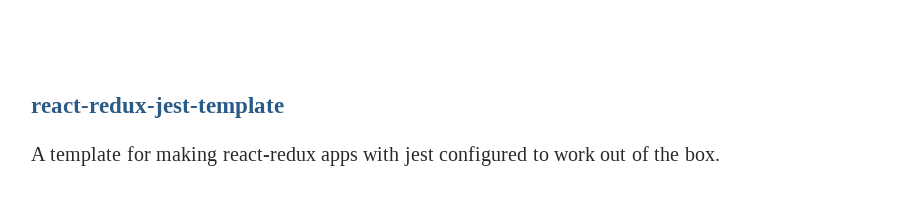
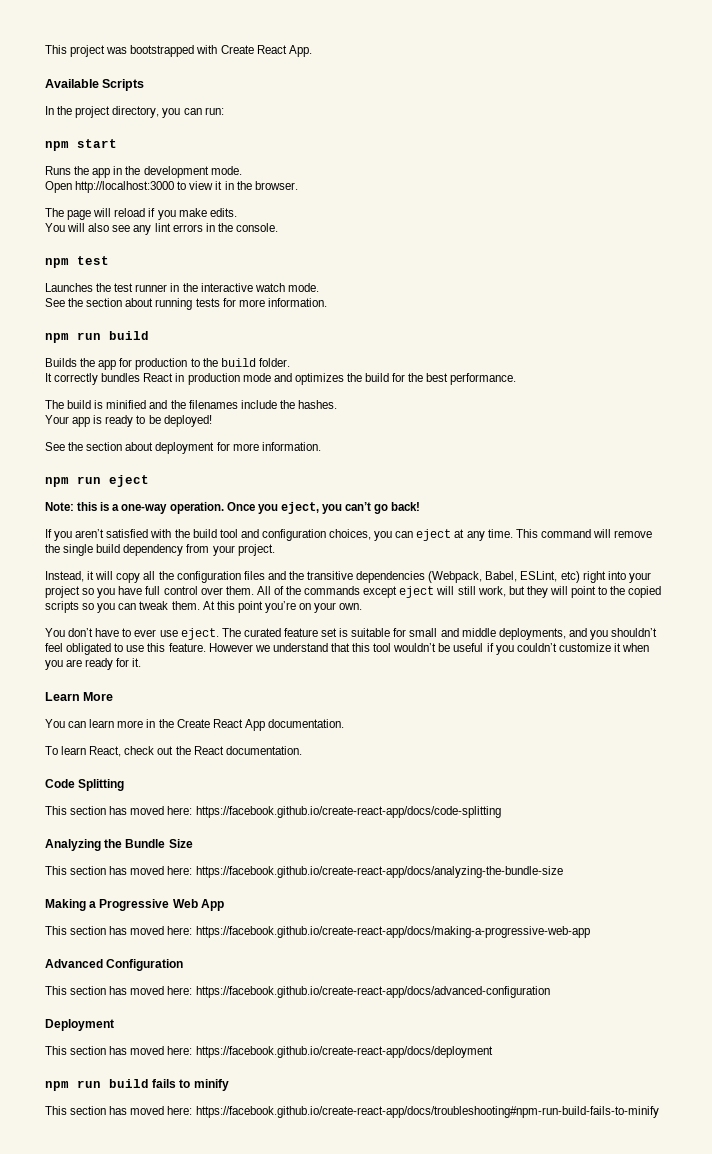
[31,97,284,118] [31,146,720,166] react-redux-jest-template // A template for making react-redux apps with jest configured to work out of the box. -> [45,45,312,57] [45,79,145,91] [45,106,224,118] [45,139,117,151] [45,166,242,178] [45,181,298,193] [45,208,237,220] [45,223,278,235] [45,256,109,268] [45,283,319,292] [45,298,327,310] [45,331,149,343] [45,358,290,370] [45,373,517,385] [45,400,337,409] [45,415,212,427] [45,442,321,454] [45,475,149,487] [45,502,421,514] [45,529,653,541] [45,544,275,556] [45,571,651,583] [45,586,662,598] [45,601,363,613] [45,628,658,640] [45,643,650,655] [45,658,142,670] [45,692,114,701] [45,719,344,731] [45,746,302,757] [45,779,125,791] [45,806,501,818] [45,839,193,851] [45,866,563,878] [45,899,224,911] [45,926,590,938] [45,959,184,971] [45,986,550,998] [45,1019,114,1031] [45,1046,493,1058] [45,1079,229,1091] [45,1106,659,1118] This project was bootstrapped with Create React App. // Available Scripts // In the project directory, you can run: // npm start // Runs the app in the development mode. // Open http://localhost:3000 to view it in the browser. // The page will reload if you make edits. // You will also see any lint errors in the console. // npm test // Launches the test runner in the interactive watch mode. // See the section about running tests for more information. // npm run build // Builds the app for production to the build folder. // It correctly bundles React in production mode and optimizes the build for the best performance. // The build is minified and the filenames include the hashes. // Your app is ready to be deployed! // See the section about deployment for more information. // npm run eject // Note: this is a one-way operation. Once you eject, you can’t go back! // If you aren’t satisfied with the build tool and configuration choices, you can eject at any time. This command will remove the single build dependency from your project. // Instead, it will copy all the configuration files and the transitive dependencies (Webpack, Babel, ESLint, etc) right into your project so you have full control over them. All of the commands except eject will still work, but they will point to the copied scripts so you can tweak them. At this point you’re on your own. // You don’t have to ever use eject. The curated feature set is suitable for small and middle deployments, and you shouldn’t feel obligated to use this feature. However we understand that this tool wouldn’t be useful if you couldn’t customize it when you are ready for it. // Learn More // You can learn more in the Create React App documentation. // To learn React, check out the React documentation. // Code Splitting // This section has moved here: https://facebook.github.io/create-react-app/docs/code-splitting // Analyzing the Bundle Size // This section has moved here: https://facebook.github.io/create-react-app/docs/analyzing-the-bundle-size // Making a Progressive Web App // This section has moved here: https://facebook.github.io/create-react-app/docs/making-a-progressive-web-app // Advanced Configuration // This section has moved here: https://facebook.github.io/create-react-app/docs/advanced-configuration // Deployment // This section has moved here: https://facebook.github.io/create-react-app/docs/deployment // npm run build fails to minify // This section has moved here: https://facebook.github.io/create-react-app/docs/troubleshooting#npm-run-build-fails-to-minify

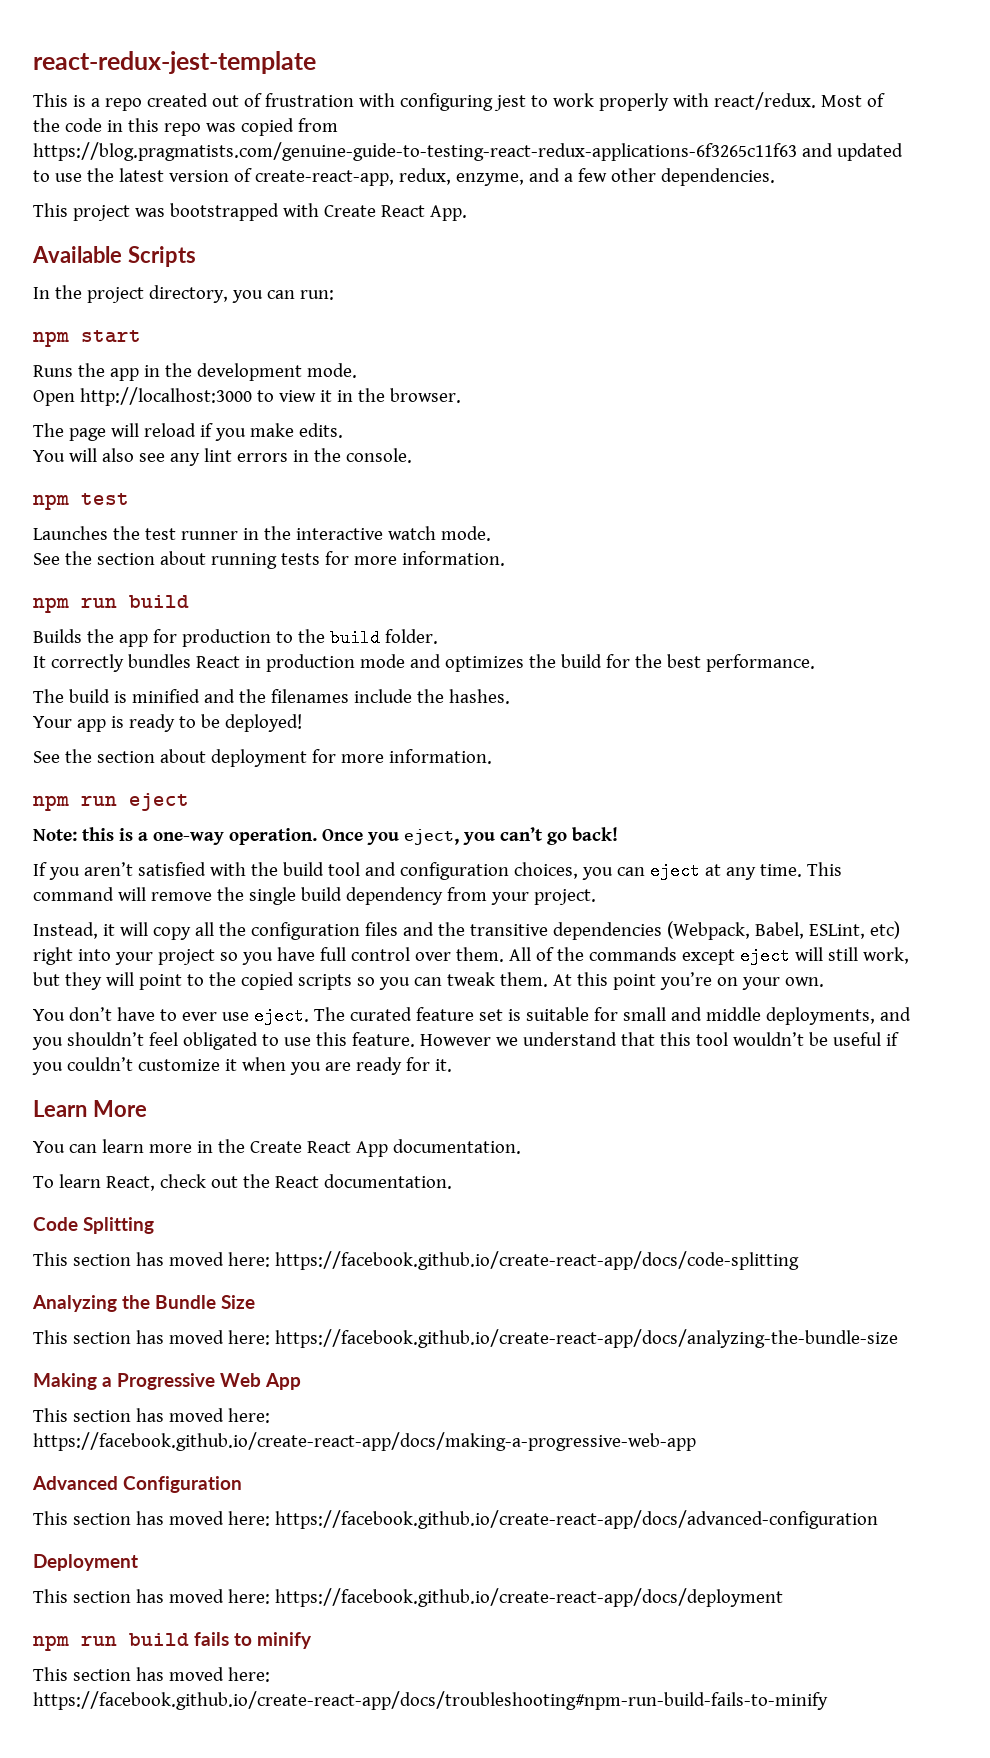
(45, 49) none -> [33,51,316,74] [33,92,885,111] [33,118,338,136] [33,142,903,161] [33,168,775,186] react-redux-jest-template // This is a repo created out of frustration with configuring jest to work properly with react/redux. Most of the code in this repo was copied from https://blog.pragmatists.com/genuine-guide-to-testing-react-redux-applications-6f3265c11f63 and updated to use the latest version of create-react-app, redux, enzyme, and a few other dependencies. //

